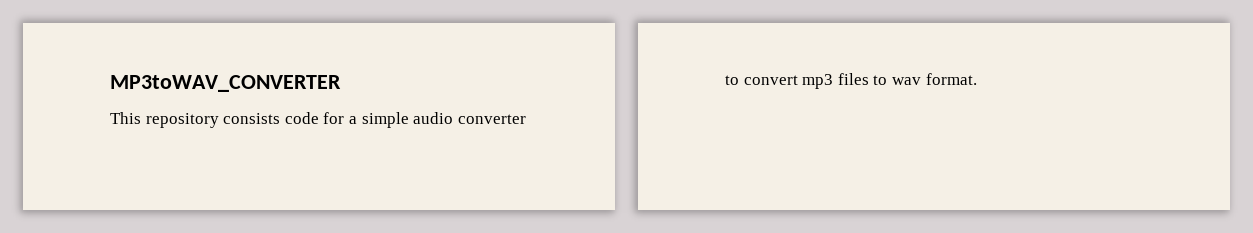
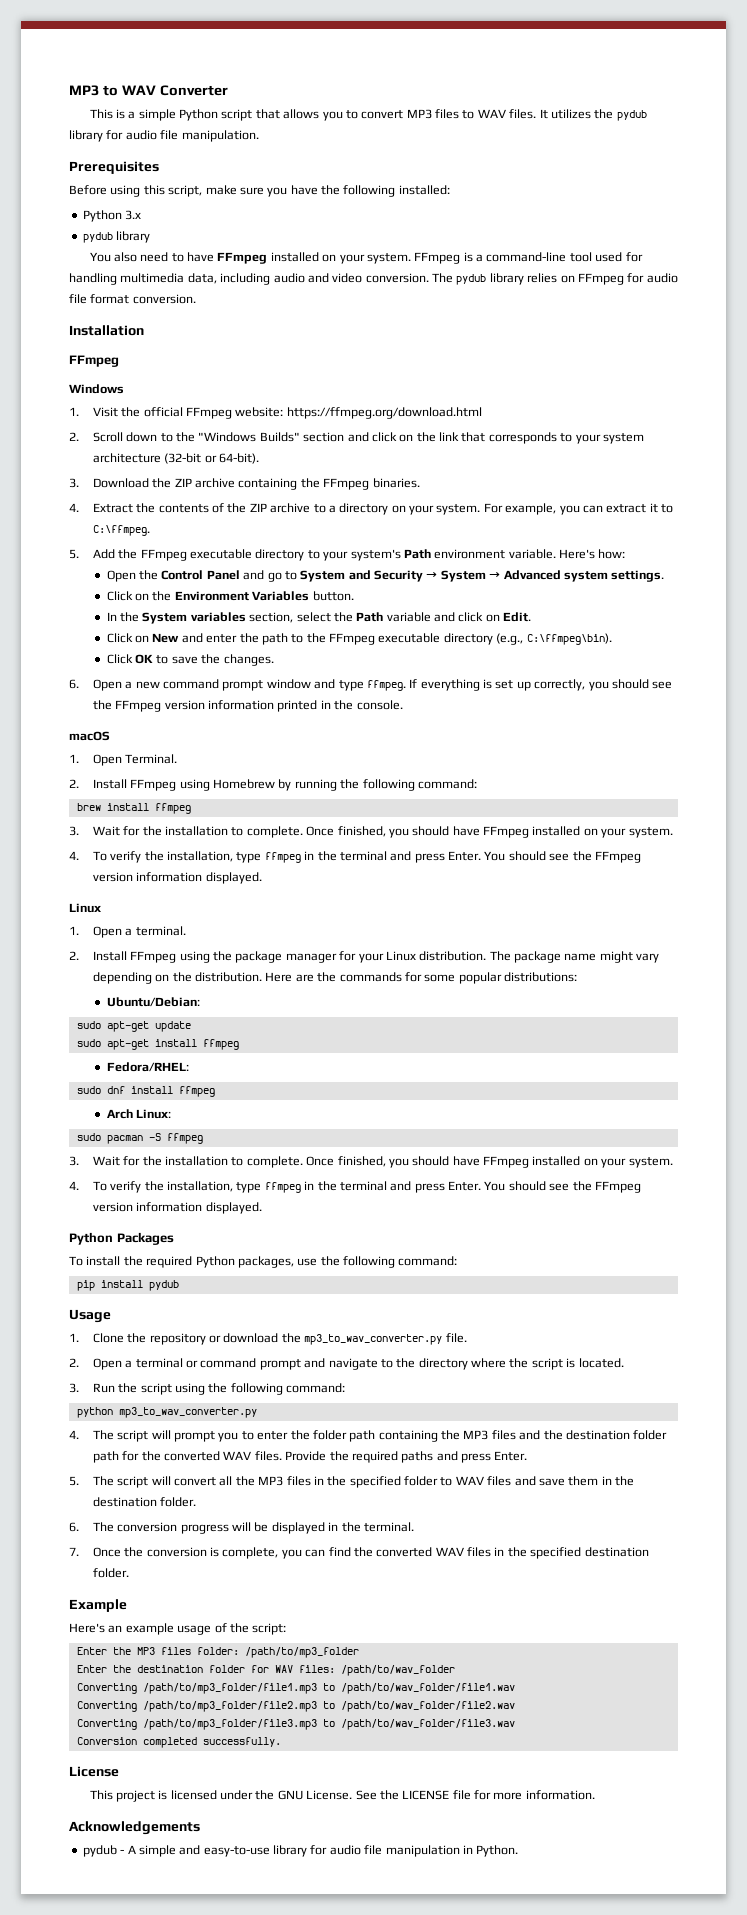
[110,75,341,92] [110,112,526,128] MP3toWAV_CONVERTER // This repository consists code for a simple audio converter -> [69,85,228,96] [89,109,343,121] MP3 to WAV Converter // This is a simple Python script that allows you
[802,74,834,89] mp3 -> [406,109,432,119] MP3
[891,73,977,85] wav format. -> [477,109,647,121] [69,130,259,142] [69,161,159,174] [69,185,450,197] [82,210,142,222] [82,231,151,243] [89,252,643,264] [69,273,678,285] [69,294,196,304] [69,325,144,336] [69,355,119,367] [69,384,124,394] [69,407,482,419] [69,432,644,444] [92,453,260,464] [69,478,420,490] [69,503,674,515] [92,525,150,536] [69,549,626,561] [106,570,665,582] [106,591,354,601] [106,612,532,624] [106,633,612,645] [106,654,274,666] [69,679,673,691] [92,700,403,712] [69,731,110,741] [69,754,178,766] [69,779,477,791] [76,803,191,814] [69,826,673,838] [69,851,641,863] [92,872,262,884] [69,903,101,913] [69,926,186,938] [69,951,660,963] [92,972,578,984] [106,997,200,1007] [76,1021,191,1032] [76,1039,239,1050] [106,1062,189,1072] [76,1086,215,1097] [106,1109,172,1119] [76,1133,203,1144] [69,1156,673,1168] [69,1181,641,1193] [92,1202,262,1214] [69,1232,174,1245] [69,1256,458,1268] [76,1280,179,1291] [69,1309,111,1323] [69,1333,467,1345] [69,1358,624,1370] [69,1383,346,1395] [76,1407,257,1418] [69,1430,668,1442] [92,1451,528,1463] [69,1476,635,1488] [92,1497,197,1507] [69,1522,414,1534] [69,1547,649,1559] [92,1568,129,1578] [69,1599,127,1612] [69,1623,287,1635] [76,1647,359,1658] [76,1665,455,1676] [76,1683,515,1694] [76,1701,515,1712] [76,1719,515,1730] [76,1737,281,1748] [69,1766,119,1777] [89,1790,595,1802] [69,1821,200,1835] [82,1845,519,1857] WAV files. It utilizes the pydub library for audio file manipulation. // Prerequisites // Before using this script, make sure you have the following installed: // Python 3.x // pydub library // You also need to have FFmpeg installed on your system. FFmpeg is a command-line tool used for handling multimedia data, including audio and video conversion. The pydub library relies on FFmpeg for audio file format conversion. // Installation // FFmpeg // Windows // 1. Visit the official FFmpeg website: https://ffmpeg.org/download.html // 2. Scroll down to the "Windows Builds" section and click on the link that corresponds to your system architecture (32-bit or 64-bit). // 3. Download the ZIP archive containing the FFmpeg binaries. // 4. Extract the contents of the ZIP archive to a directory on your system. For example, you can extract it to C:\ffmpeg. // 5. Add the FFmpeg executable directory to your system's Path environment variable. Here's how: // Open the Control Panel and go to System and Security → System → Advanced system settings. // Click on the Environment Variables button. // In the System variables section, select the Path variable and click on Edit. // Click on New and enter the path to the FFmpeg executable directory (e.g., C:\ffmpeg\bin). // Click OK to save the changes. // 6. Open a new command prompt window and type ffmpeg. If everything is set up correctly, you should see the FFmpeg version information printed in the console. // macOS // 1. Open Terminal. // 2. Install FFmpeg using Homebrew by running the following command: // brew install ffmpeg // 3. Wait for the installation to complete. Once finished, you should have FFmpeg installed on your system. // 4. To verify the installation, type ffmpeg in the terminal and press Enter. You should see the FFmpeg version information displayed. // Linux // 1. Open a terminal. // 2. Install FFmpeg using the package manager for your Linux distribution. The package name might vary depending on the distribution. Here are the commands for some popular distributions: // Ubuntu/Debian: // sudo apt-get update // sudo apt-get install ffmpeg // Fedora/RHEL: // sudo dnf install ffmpeg // Arch Linux: // sudo pacman -S ffmpeg // 3. Wait for the installation to complete. Once finished, you should have FFmpeg installed on your system. // 4. To verify the installation, type ffmpeg in the terminal and press Enter. You should see the FFmpeg version information displayed. // Python Packages // To install the required Python packages, use the following command: // pip install pydub // Usage // 1. Clone the repository or download the mp3_to_wav_converter.py file. // 2. Open a terminal or command prompt and navigate to the directory where the script is located. // 3. Run the script using the following command: // python mp3_to_wav_converter.py // 4. The script will prompt you to enter the folder path containing the MP3 files and the destination folder path for the converted WAV files. Provide the required paths and press Enter. // 5. The script will convert all the MP3 files in the specified folder to WAV files and save them in the destination folder. // 6. The conversion progress will be displayed in the terminal. // 7. Once the conversion is complete, you can find the converted WAV files in the specified destination folder. // Example // Here's an example usage of the script: // Enter the MP3 files folder: /path/to/mp3_folder // Enter the destination folder for WAV files: /path/to/wav_folder // Converting /path/to/mp3_folder/file1.mp3 to /path/to/wav_folder/file1.wav // Converting /path/to/mp3_folder/file2.mp3 to /path/to/wav_folder/file2.wav // Converting /path/to/mp3_folder/file3.mp3 to /path/to/wav_folder/file3.wav // Conversion completed successfully. // License // This project is licensed under the GNU License. See the LICENSE file for more information. // Acknowledgements // pydub - A simple and easy-to-use library for audio file manipulation in Python.

